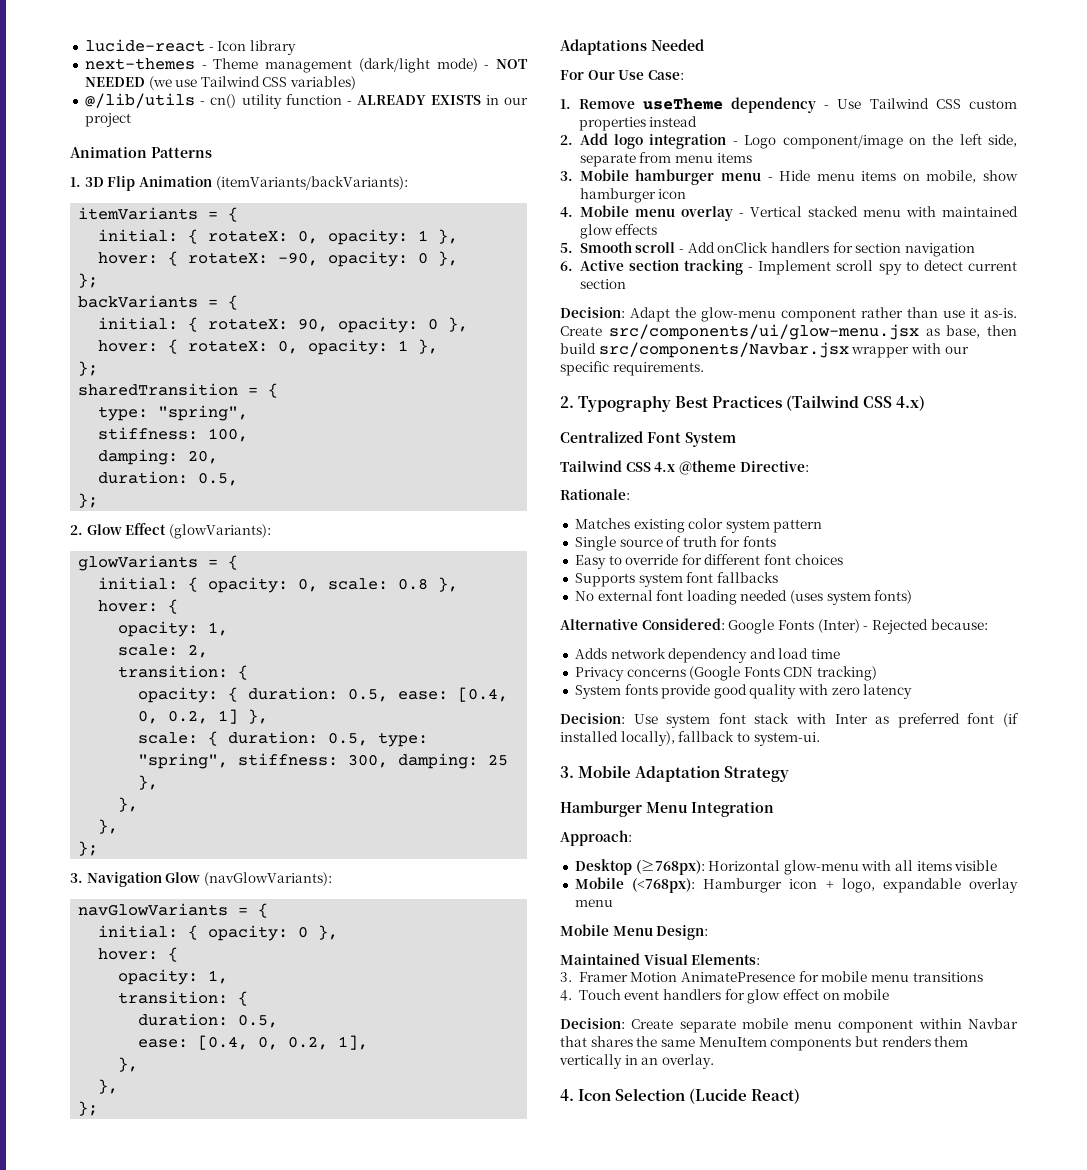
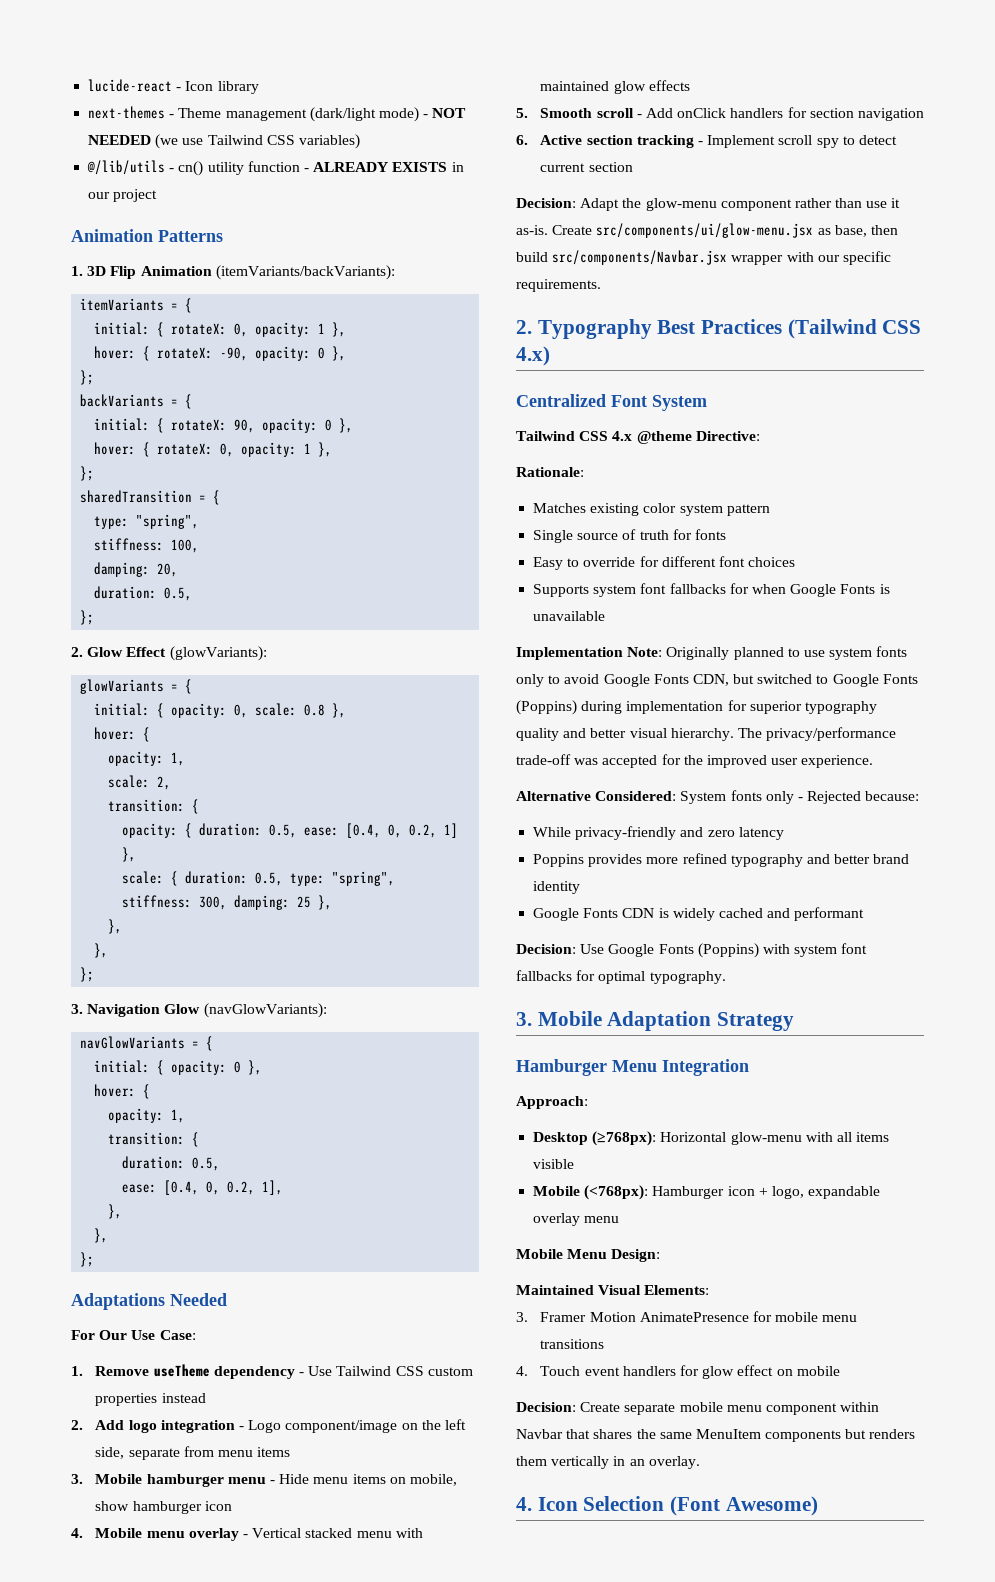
[574,590,913,605] // No external font loading needed (uses system fonts) -> [729,583,890,597] [533,611,606,621] [516,646,908,660] [516,674,918,687] [516,700,877,715] [516,727,897,741] [516,754,874,768] for when Google Fonts is unavailable // Implementation Note: Originally planned to use system fonts only to avoid Google Fonts CDN, but switched to Google Fonts (Poppins) during implementation for superior typography quality and better visual hierarchy. The privacy/performance trade-off was accepted for the improved user experience.
[728,619,860,634] Google Fonts (Inter) -> [680,790,794,804] System fonts only
[574,648,841,663] [574,666,878,681] [574,684,913,699] [560,713,1020,728] [560,731,820,746] Adds network dependency and load time // Privacy concerns (Google Fonts CDN tracking) // System fonts provide good quality with zero latency // Decision: Use system font stack with Inter as preferred font (if installed locally), fallback to system-ui. -> [533,826,784,840] [533,853,910,867] [533,881,581,894] [533,907,865,921] [516,943,868,958] [516,970,726,984] While privacy-friendly and zero latency // Poppins provides more refined typography and better brand identity // Google Fonts CDN is widely cached and performant // Decision: Use Google Fonts (Poppins) with system font fallbacks for optimal typography.
[689,1088,801,1104] (Lucide React) -> [670,1496,818,1516] (Font Awesome)

